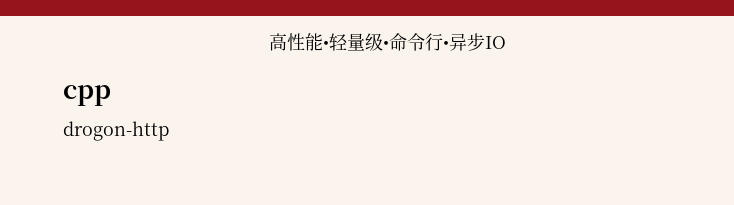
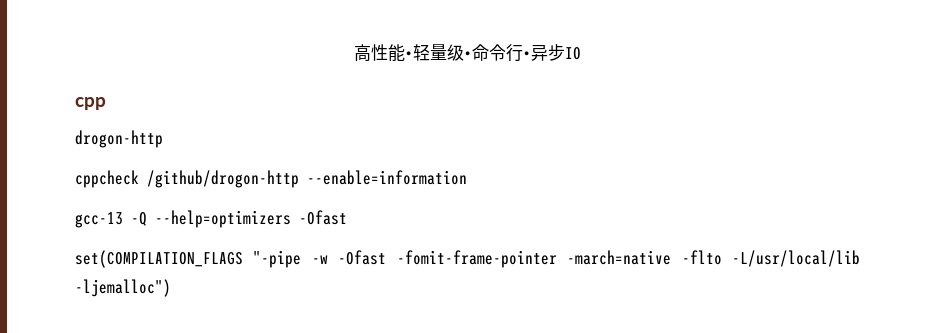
(169, 131) none -> [75,170,467,188] [75,210,347,228] [75,250,860,268] [75,279,171,297] // cppcheck /github/drogon-http --enable=information // gcc-13 -Q --help=optimizers -Ofast // set(COMPILATION_FLAGS "-pipe -w -Ofast -fomit-frame-pointer -march=native -flto -L/usr/local/lib -ljemalloc")

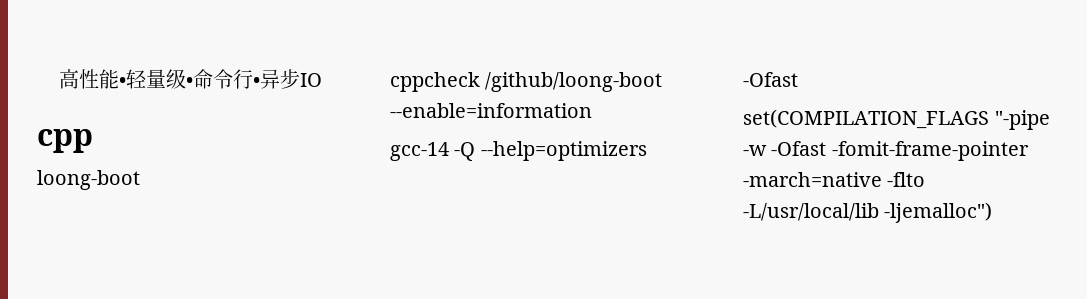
[75,130,163,148] drogon-http -> [37,170,140,190] loong-boot
[147,170,299,188] /github/drogon-http -> [485,72,663,92] /github/loong-boot
[75,212,123,228] gcc-13 -> [390,142,449,161] gcc-14

